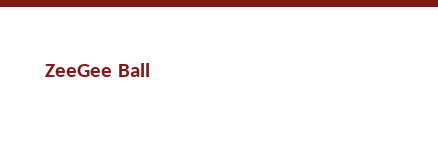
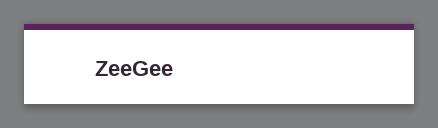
[117,63,150,77] Ball -> (173, 68) none

